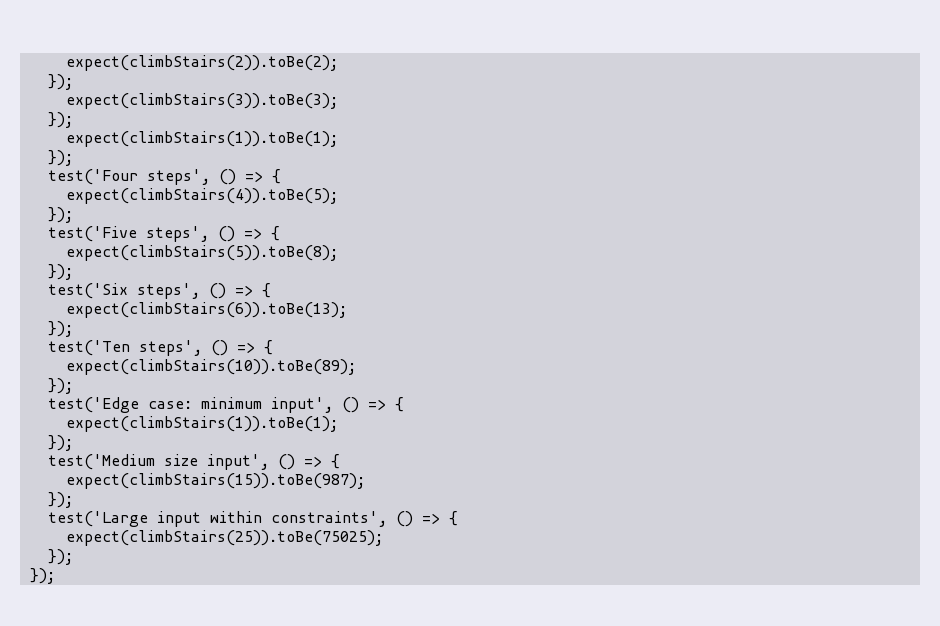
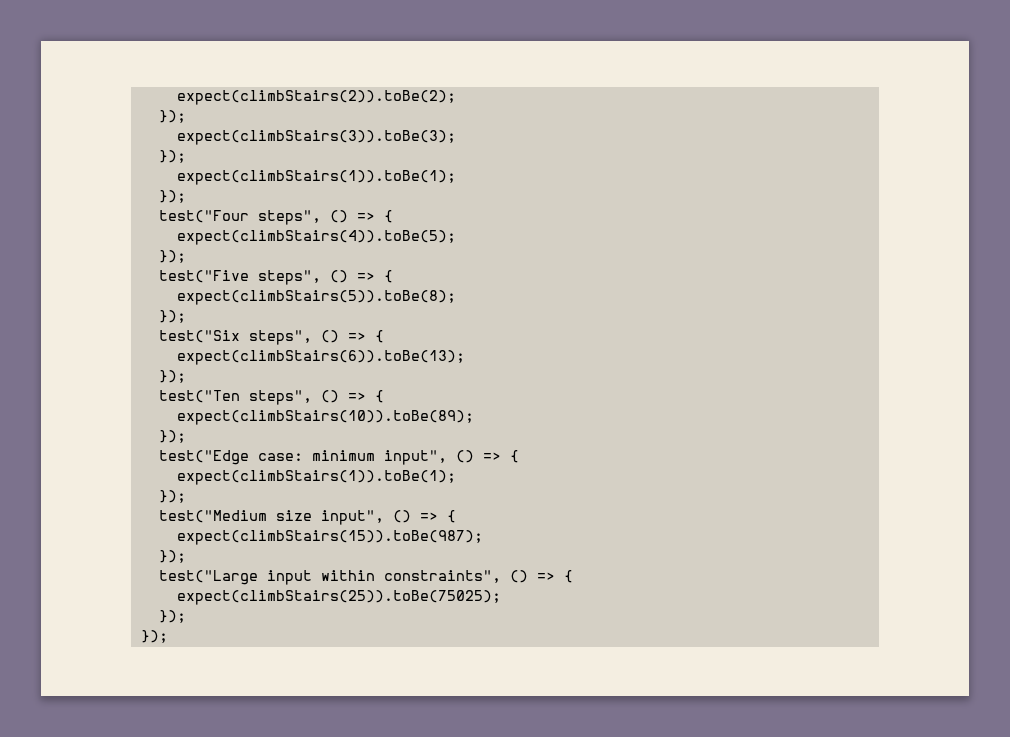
[47,169,210,185] test('Four steps', -> [159,210,322,225] test("Four steps",
[47,226,209,242] test('Five steps', -> [159,270,322,285] test("Five steps",
[47,283,200,299] test('Six steps', -> [159,330,313,345] test("Six steps",
[47,340,202,356] test('Ten steps', -> [159,390,313,405] test("Ten steps",
[47,397,139,413] test('Edge -> [159,450,250,465] test("Edge
[270,397,333,413] input', -> [384,450,448,465] input",
[47,454,269,470] test('Medium size input', -> [159,510,385,525] test("Medium size input",
[47,511,148,527] test('Large -> [159,570,259,585] test("Large
[270,511,387,527] constraints', -> [384,570,502,583] constraints",

